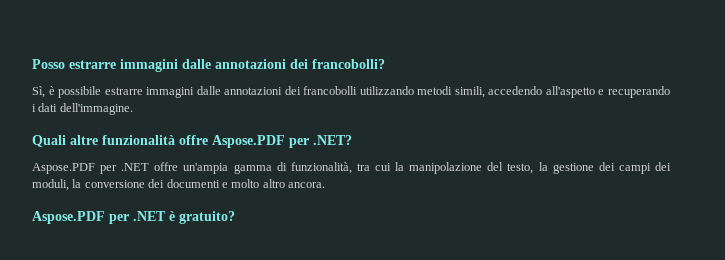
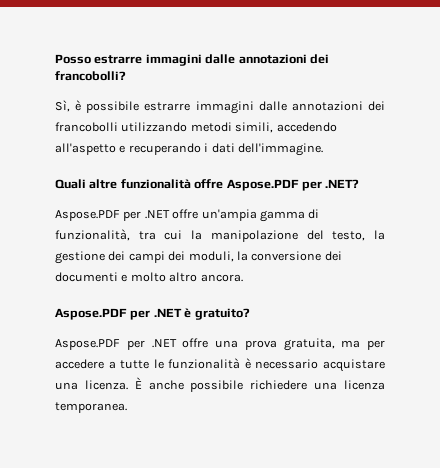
(235, 217) none -> [55,338,385,351] [55,358,385,372] [55,377,385,392] [55,402,127,413] // Aspose.PDF per .NET offre una prova gratuita, ma per accedere a tutte le funzionalità è necessario acquistare una licenza. È anche possibile richiedere una licenza temporanea.

